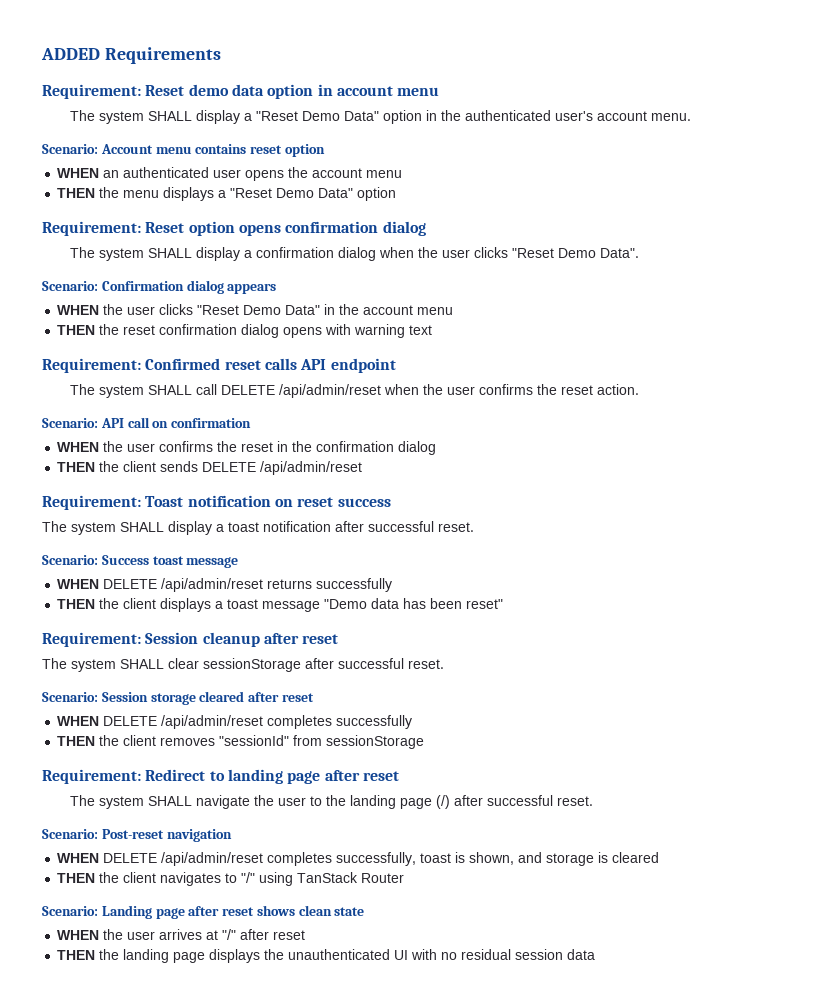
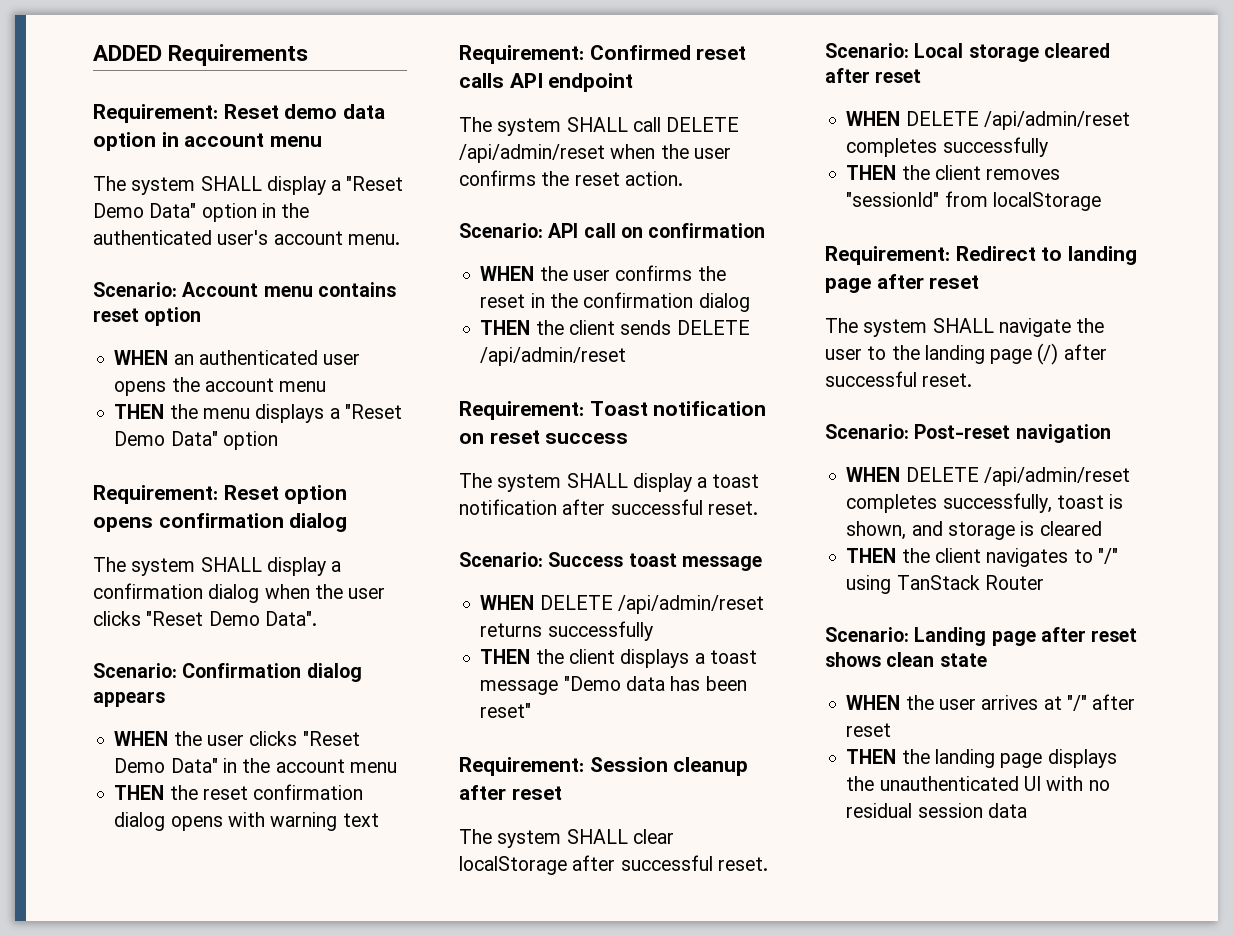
[203,658,444,672] [42,692,148,702] sessionStorage after successful reset. // Scenario: Session -> [459,855,768,875] [825,43,964,58] localStorage after successful reset. // Scenario: Local
[326,735,425,749] sessionStorage -> [992,192,1101,211] localStorage

